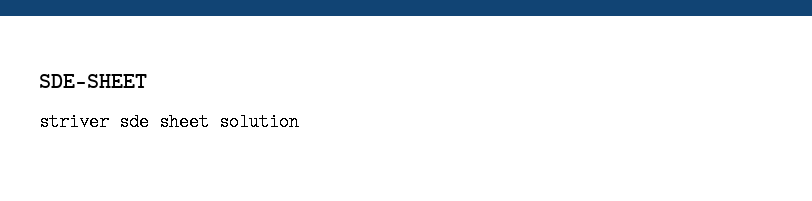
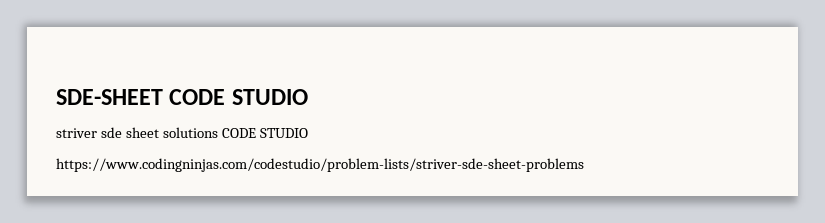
(147, 81) none -> [169,89,308,105] CODE STUDIO
[219,113,299,131] solution -> [162,127,308,138] [56,158,584,172] solutions CODE STUDIO // https://www.codingninjas.com/codestudio/problem-lists/striver-sde-sheet-problems

